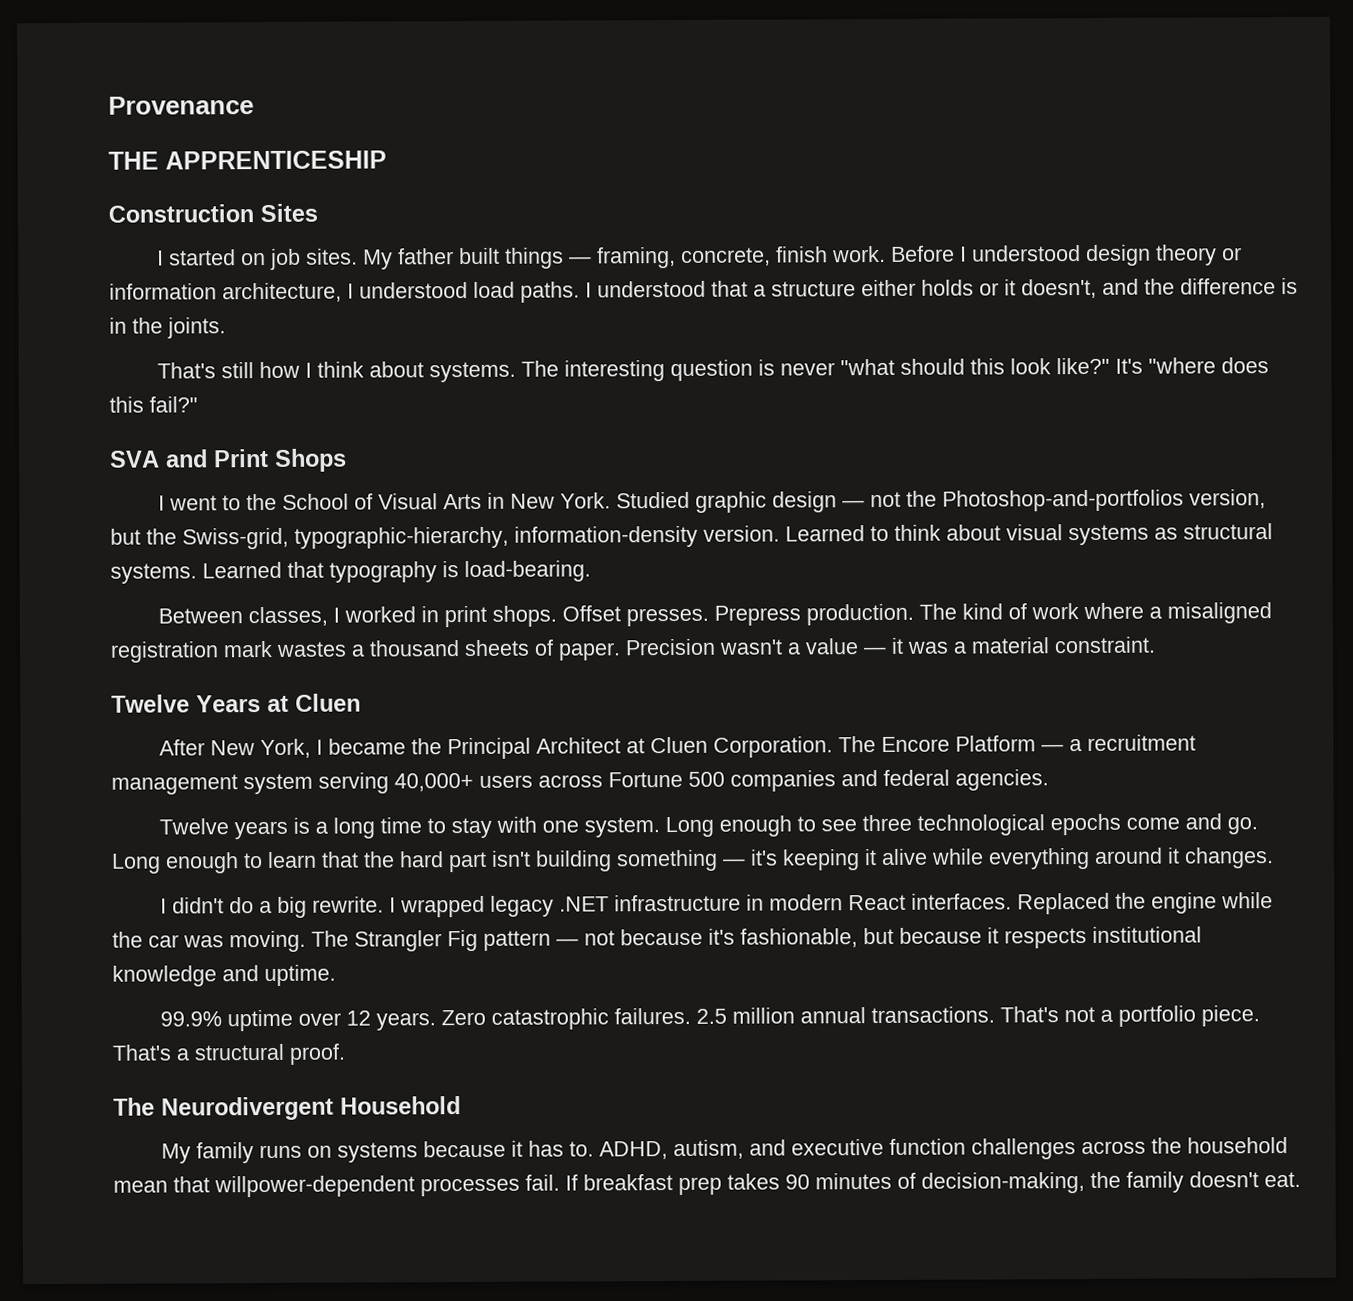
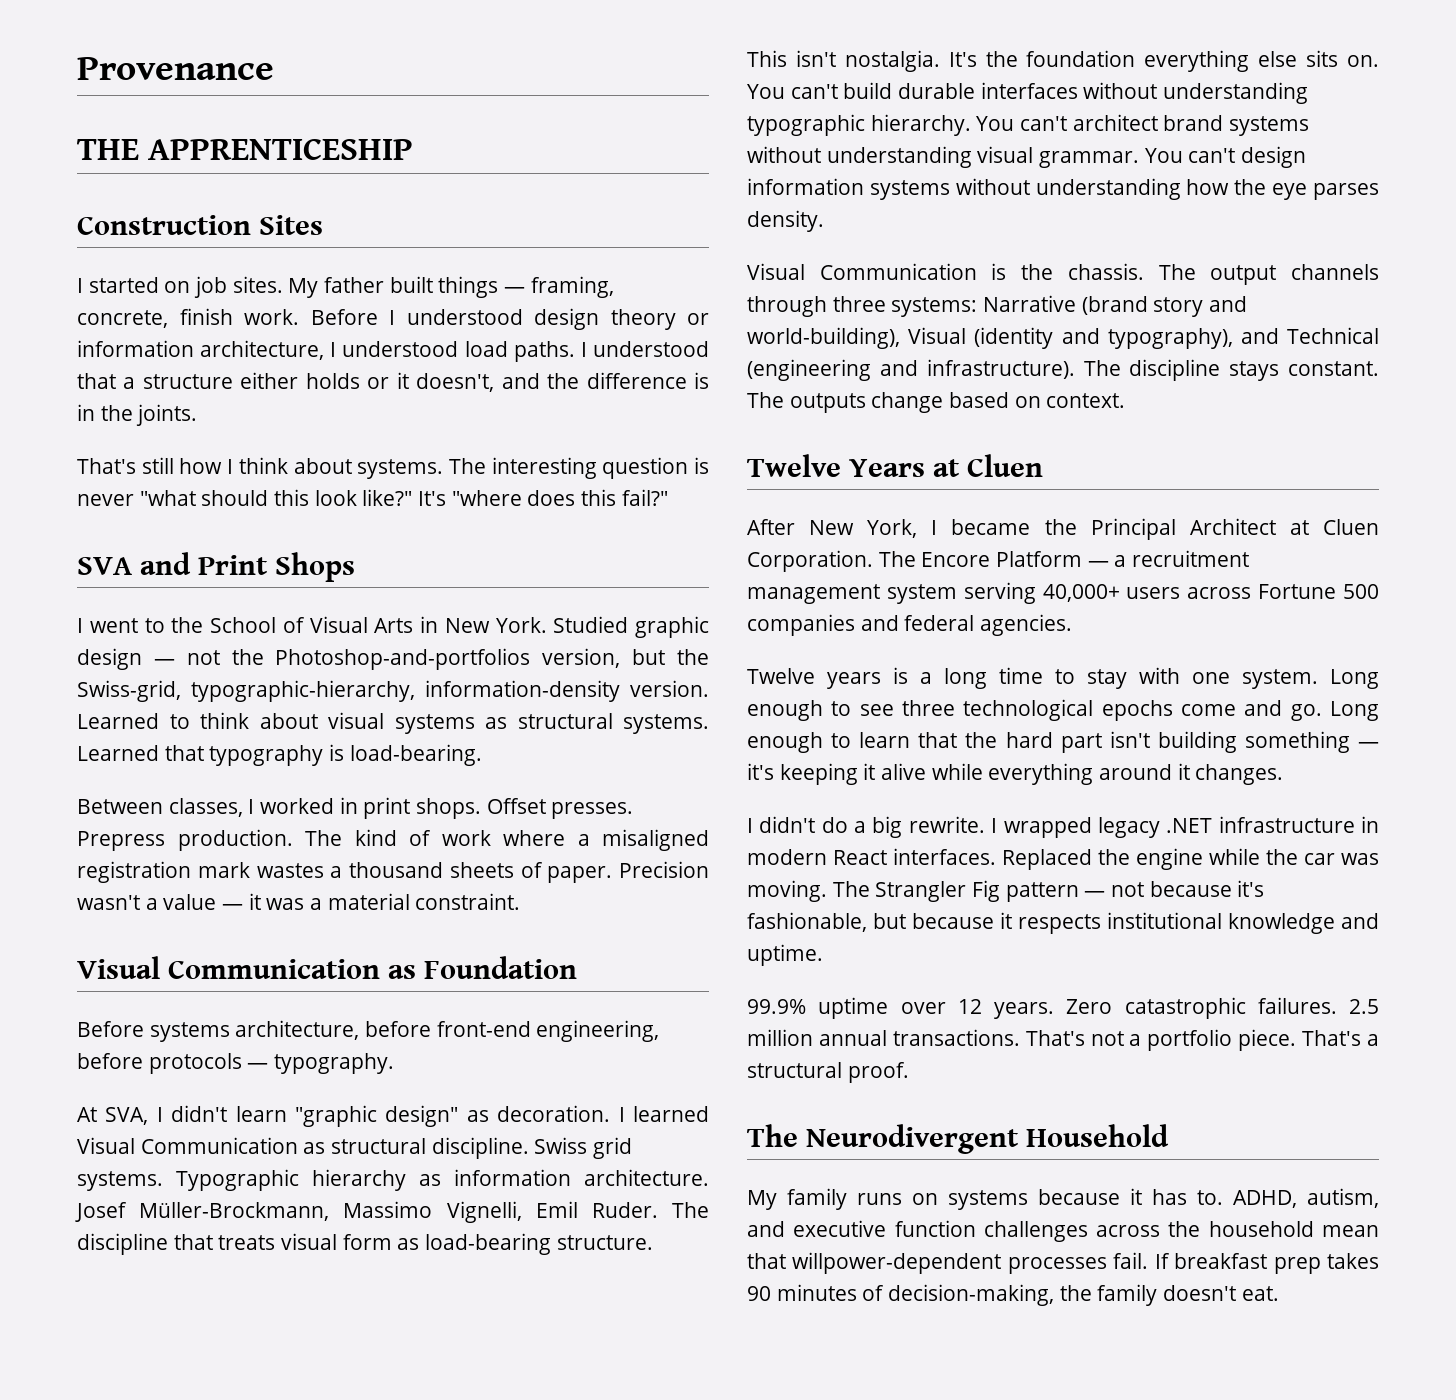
(1156, 645) none -> [77,956,578,979] [77,1020,660,1042] [77,1053,395,1074] [77,1105,709,1127] [77,1137,633,1159] [77,1169,709,1191] [75,1201,709,1223] [77,1233,653,1255] [747,50,1379,72] [747,82,1309,104] [747,114,1309,136] [747,146,1307,168] [747,178,1379,200] [747,210,824,232] [747,263,1379,285] [747,295,1248,317] [747,327,1380,349] [747,359,1379,381] [747,392,1126,413] // Visual Communication as Foundation // Before systems architecture, before front-end engineering, before protocols — typography. // At SVA, I didn't learn "graphic design" as decoration. I learned Visual Communication as structural discipline. Swiss grid systems. Typographic hierarchy as information architecture. Josef Müller-Brockmann, Massimo Vignelli, Emil Ruder. The discipline that treats visual form as load-bearing structure. // This isn't nostalgia. It's the foundation everything else sits on. You can't build durable interfaces without understanding typographic hierarchy. You can't architect brand systems without understanding visual grammar. You can't design information systems without understanding how the eye parses density. // Visual Communication is the chassis. The output channels through three systems: Narrative (brand story and world-building), Visual (identity and typography), and Technical (engineering and infrastructure). The discipline stays constant. The outputs change based on context.

